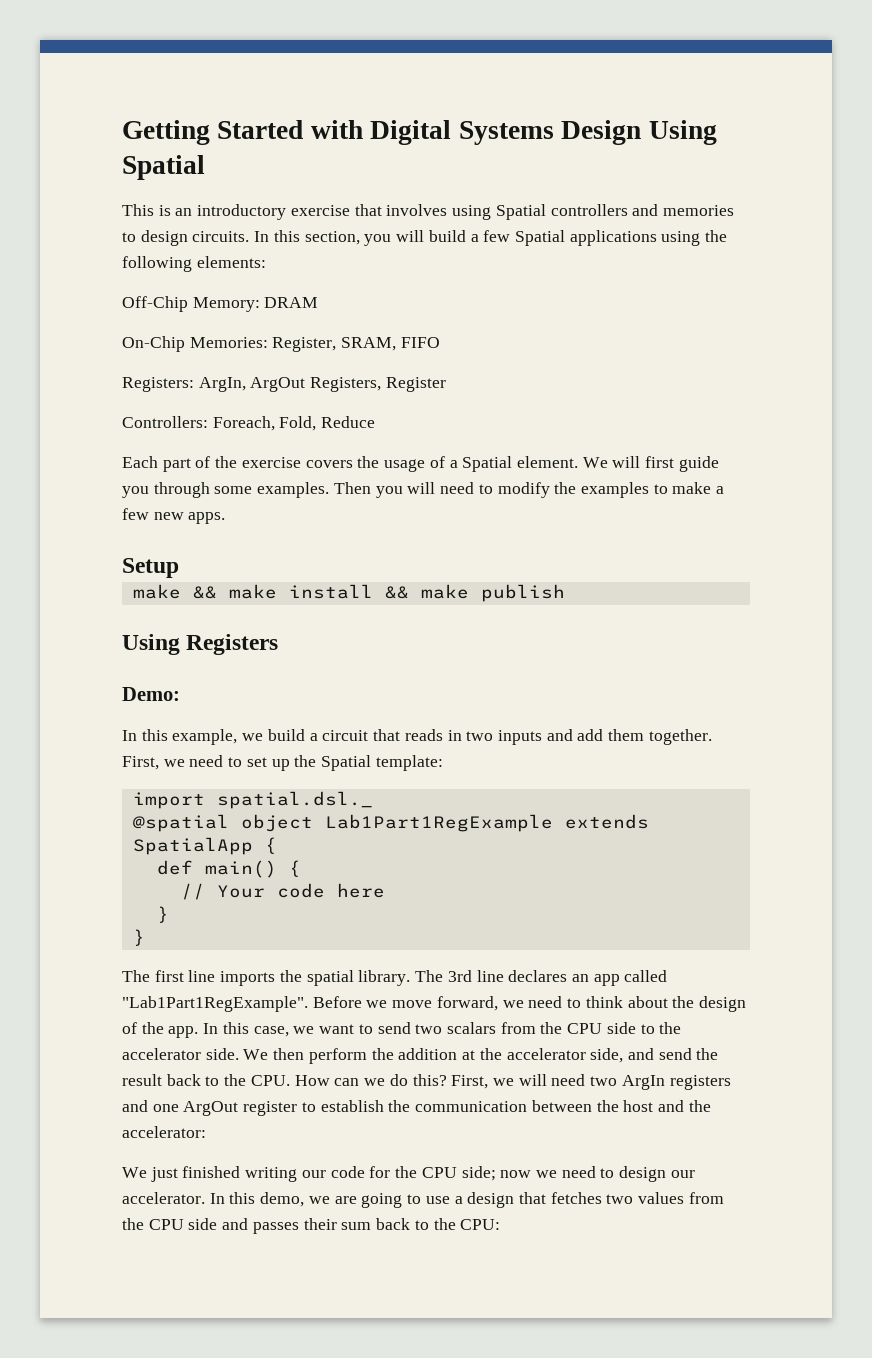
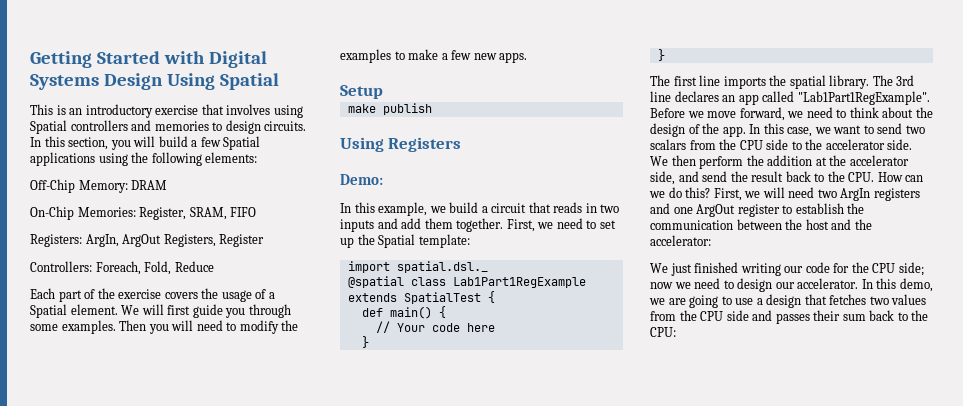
[192,584,469,599] && make install && make -> (376, 108) none
[240,814,313,832] object -> [410,277,446,286] class
[132,837,253,855] SpatialApp -> [403,292,481,304] SpatialTest

